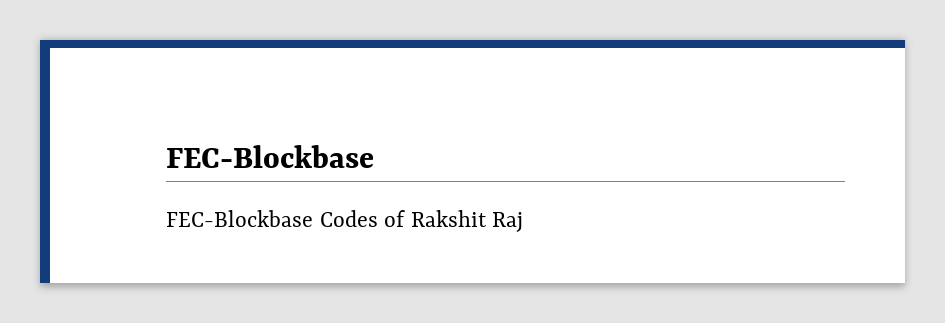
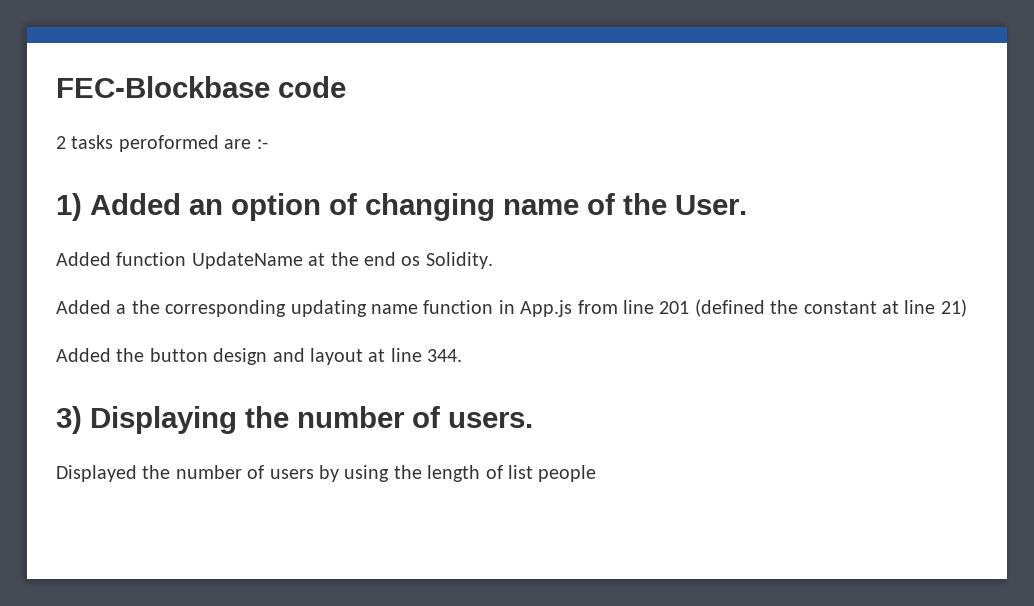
[166,145,374,168] [166,210,524,232] FEC-Blockbase // FEC-Blockbase Codes of Rakshit Raj -> [56,76,346,98] [56,135,268,152] [56,193,747,221] [56,252,493,269] [56,299,967,317] [56,348,463,365] [56,406,533,434] [56,465,597,482] FEC-Blockbase code // 2 tasks peroformed are :- // 1) Added an option of changing name of the User. // Added function UpdateName at the end os Solidity. // Added a the corresponding updating name function in App.js from line 201 (defined the constant at line 21) // Added the button design and layout at line 344. // 3) Displaying the number of users. // Displayed the number of users by using the length of list people

